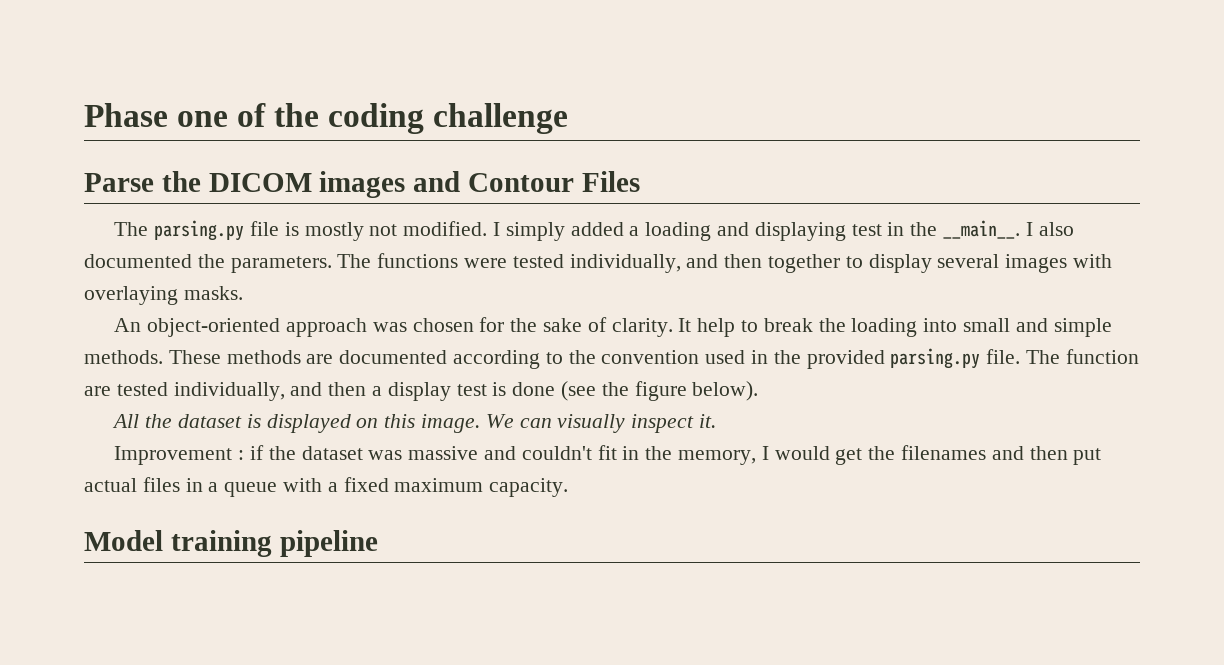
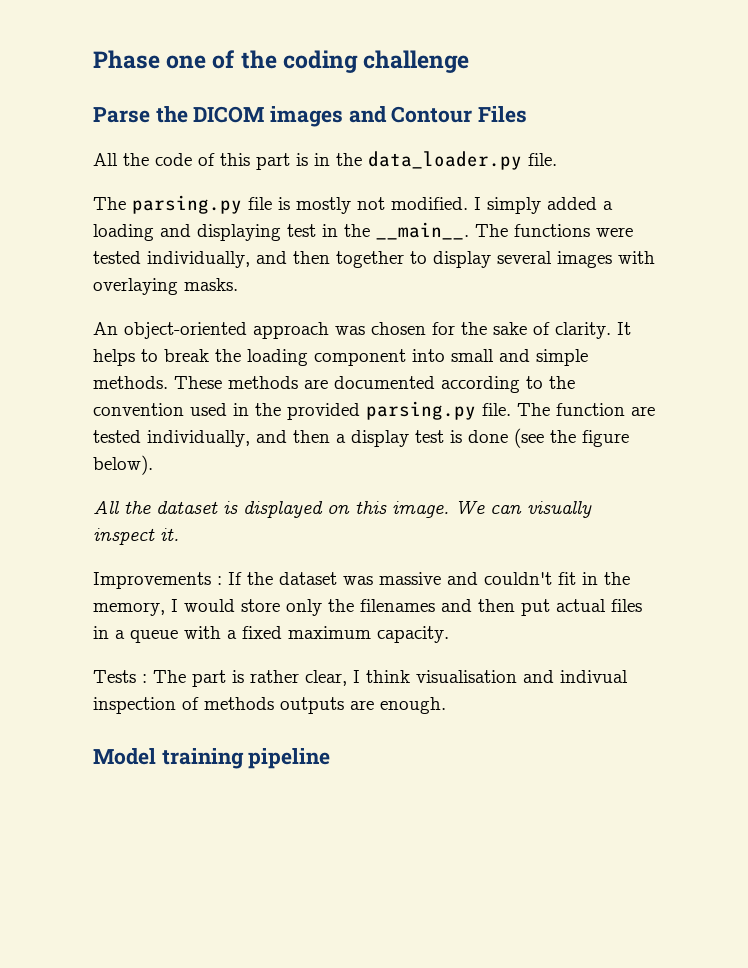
(640, 181) none -> [93,151,557,170] // All the code of this part is in the data_loader.py file.
[1025,222,1074,236] [84,254,332,273] I also documented the parameters. -> (469, 231) none
[697,318,736,337] help -> [93,349,135,366] helps
(918, 327) none -> [314,349,406,366] component
[114,445,264,465] Improvement : if -> [93,572,242,589] Improvements : If
[835,448,863,465] get -> [241,599,322,616] store only
(569, 487) none -> [93,670,628,687] [93,697,446,714] // Tests : The part is rather clear, I think visualisation and indivual inspection of methods outputs are enough.

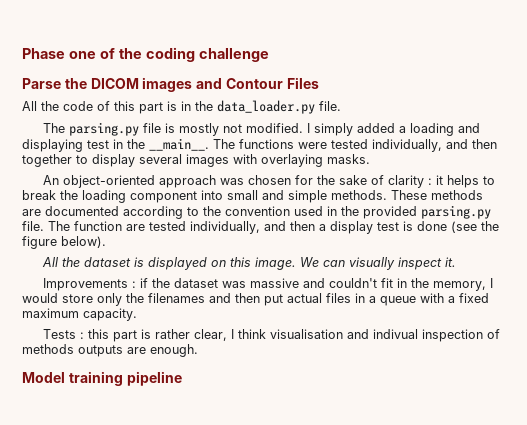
[555,322,631,339] clarity. It -> [388,175,444,188] clarity : it
[228,572,242,585] If -> [140,278,149,288] if
[153,670,186,683] The -> [88,329,110,339] this

